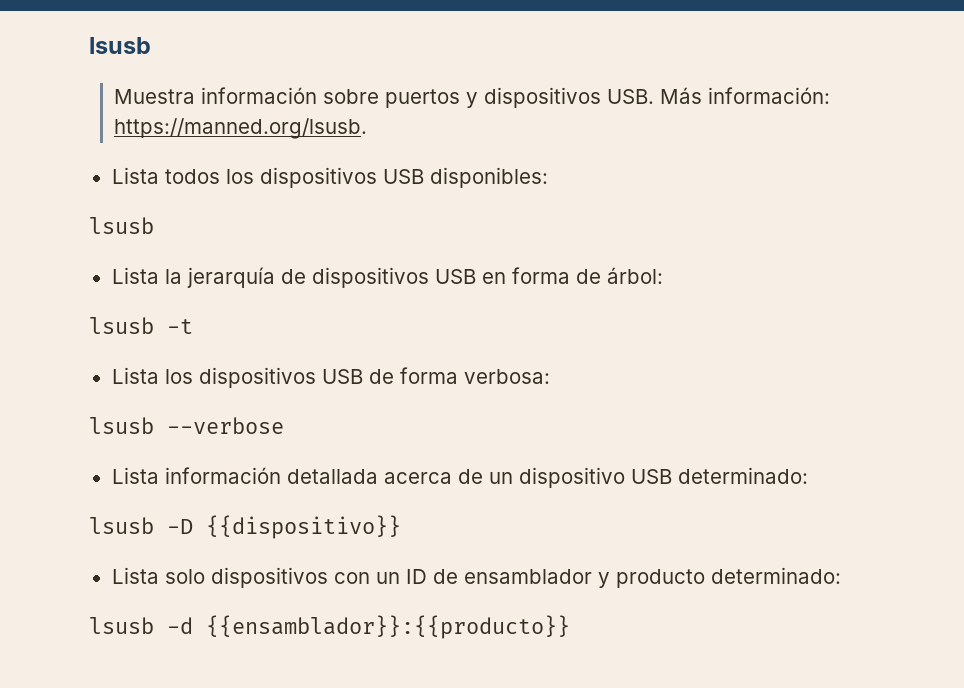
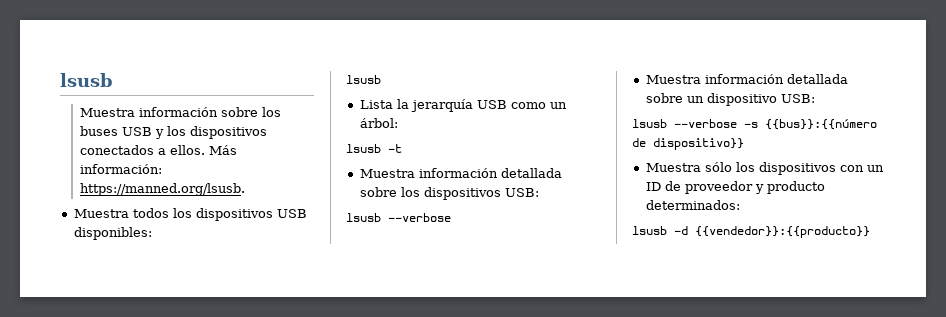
[385,87,655,108] puertos y dispositivos USB. -> [262,107,282,117] [80,126,268,139] [80,145,206,155] los buses USB y los dispositivos conectados a ellos.
[111,167,159,184] Lista -> [73,209,129,218] Muestra
[280,267,663,288] [89,317,193,334] [111,367,550,388] de dispositivos USB en forma de árbol: // lsusb -t // Lista los dispositivos USB de forma verbosa: -> [476,100,567,109] [359,118,398,128] [346,144,402,153] [359,168,562,178] [359,187,539,200] USB como un árbol: // lsusb -t // Muestra información detallada sobre los dispositivos USB:
[111,467,808,488] [89,515,401,539] [111,567,205,584] Lista información detallada acerca de un dispositivo USB determinado: // lsusb -D {{dispositivo}} // Lista solo -> [645,74,848,84] [645,93,815,106] [632,119,877,130] [632,138,744,150] [645,162,755,172] Muestra información detallada sobre un dispositivo USB: // lsusb --verbose -s {{bus}}:{{número de dispositivo}} // Muestra sólo los
[463,569,592,584] ensamblador -> [684,181,753,194] proveedor
[710,567,841,584] determinado: -> [645,200,740,210] determinados:
[206,615,570,639] {{ensamblador}}:{{producto}} -> [695,226,870,238] {{vendedor}}:{{producto}}

